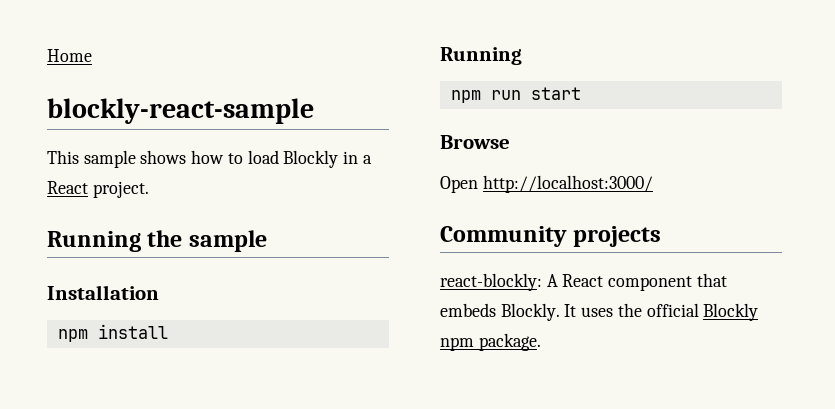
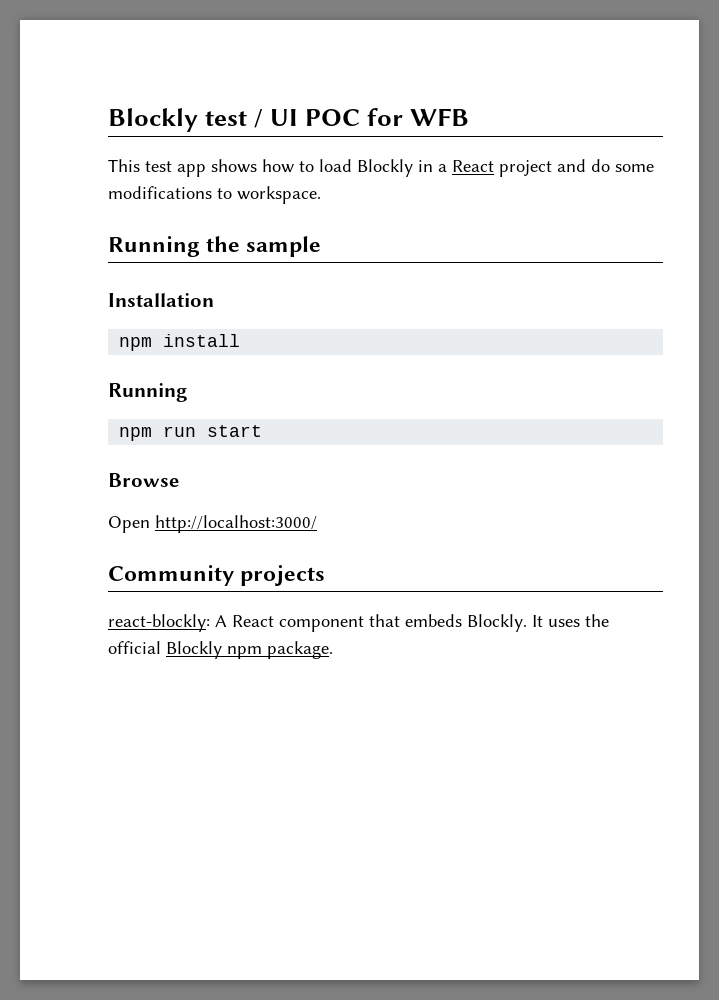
[47,49,92,62] [47,98,314,124] Home // blockly-react-sample -> [108,108,470,132] Blockly test / UI POC for WFB
[83,150,136,168] sample -> [145,161,206,177] test app
[92,181,149,198] project. -> [499,159,654,177] [108,186,321,204] project and do some modifications to workspace.

